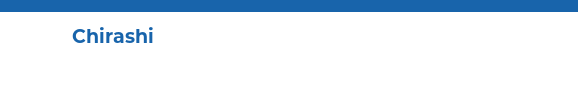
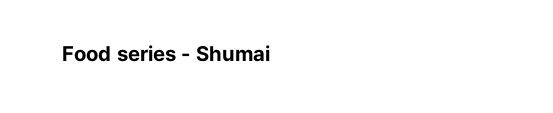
[72,27,154,43] Chirashi -> [62,45,271,62] Food series - Shumai

